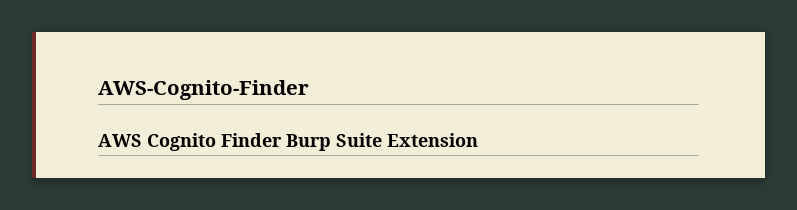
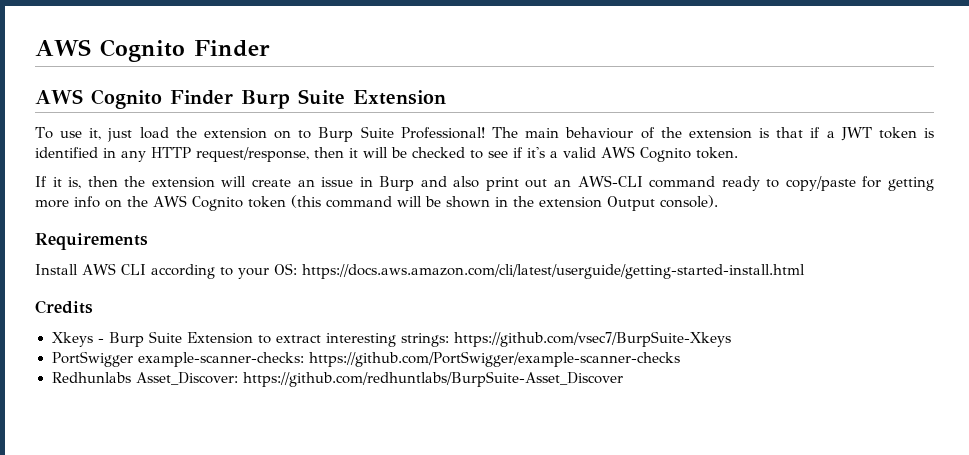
[98,80,309,100] AWS-Cognito-Finder -> [35,39,270,62] AWS Cognito Finder
(478, 140) none -> [35,126,935,142] [35,146,738,162] [35,175,934,191] [35,195,718,211] [35,233,148,250] [35,263,805,279] [35,300,93,314] [51,331,731,347] [51,351,680,367] [51,371,623,387] // To use it, just load the extension on to Burp Suite Professional! The main behaviour of the extension is that if a JWT token is identified in any HTTP request/response, then it will be checked to see if it's a valid AWS Cognito token. // If it is, then the extension will create an issue in Burp and also print out an AWS-CLI command ready to copy/paste for getting more info on the AWS Cognito token (this command will be shown in the extension Output console). // Requirements // Install AWS CLI according to your OS: https://docs.aws.amazon.com/cli/latest/userguide/getting-started-install.html // Credits // Xkeys - Burp Suite Extension to extract interesting strings: https://github.com/vsec7/BurpSuite-Xkeys // PortSwigger example-scanner-checks: https://github.com/PortSwigger/example-scanner-checks // Redhunlabs Asset_Discover: https://github.com/redhuntlabs/BurpSuite-Asset_Discover

